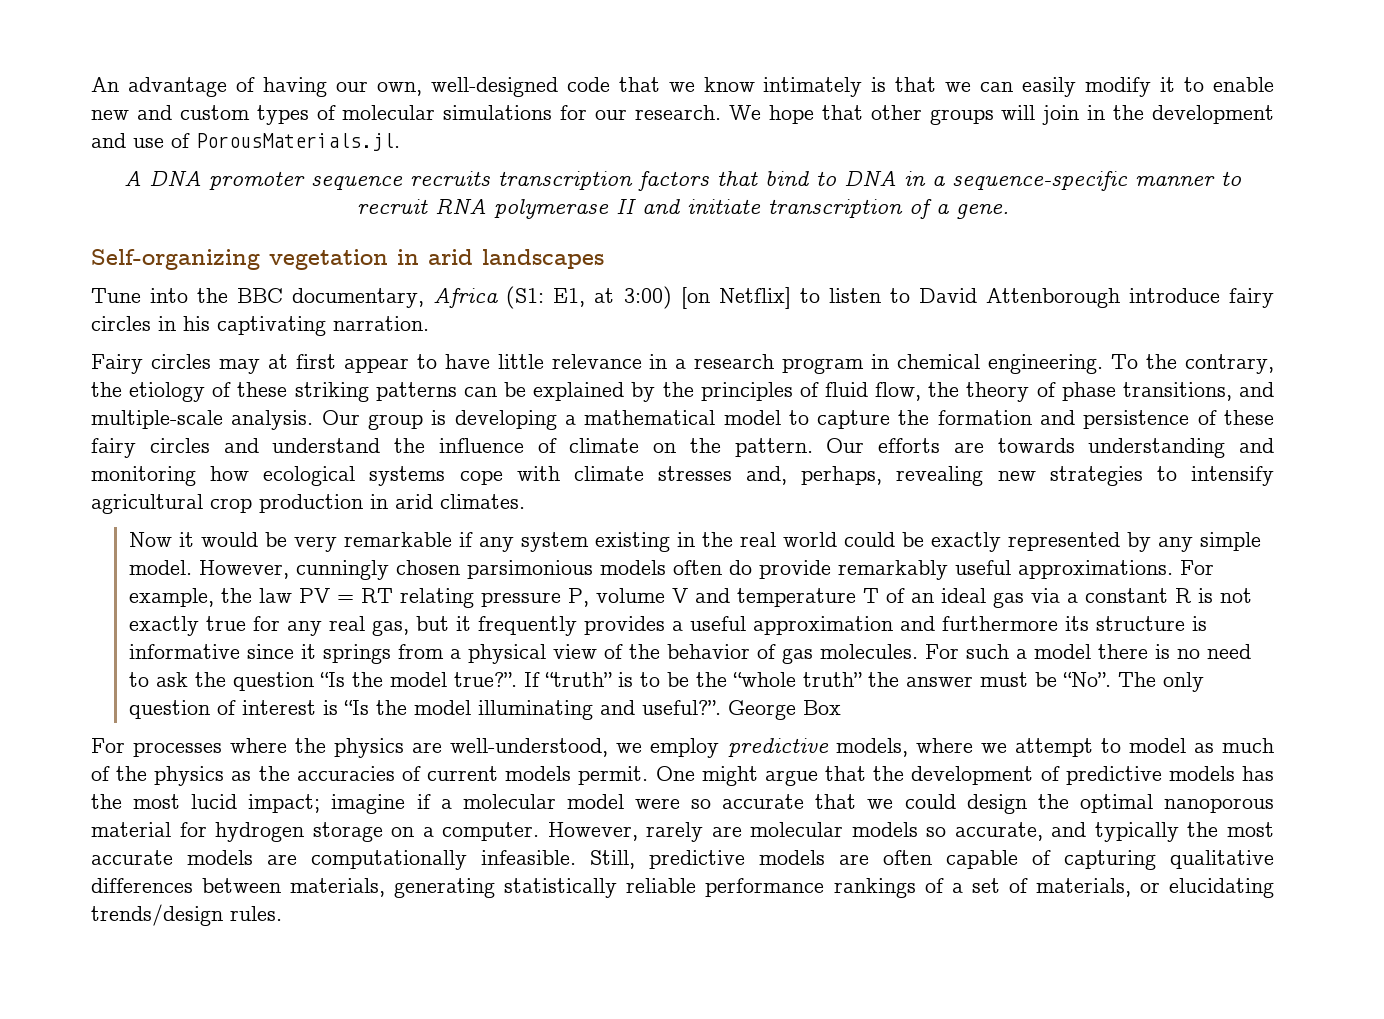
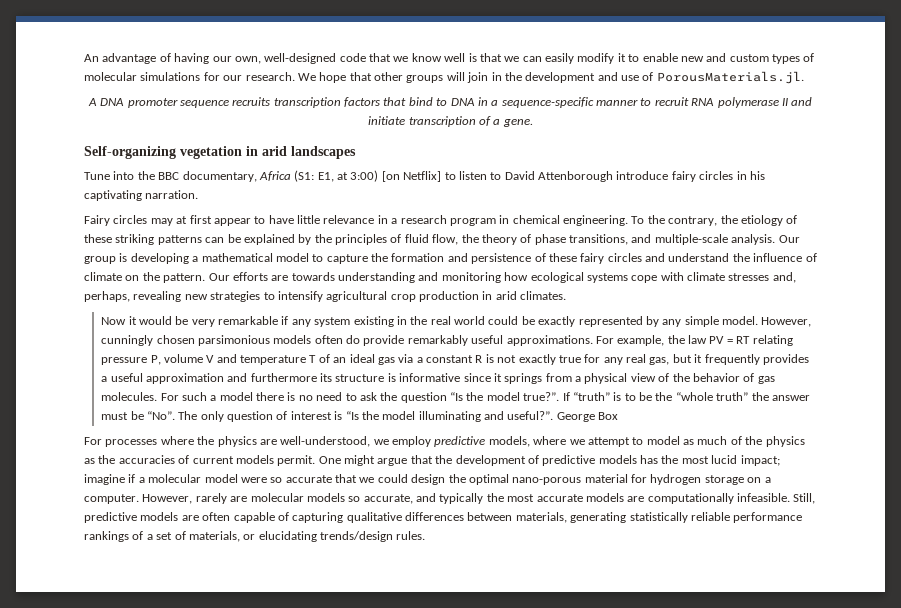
[763,77,863,97] intimately -> [444,53,466,62] well
[1163,798,1274,813] nanoporous -> [512,477,582,485] nano-porous

